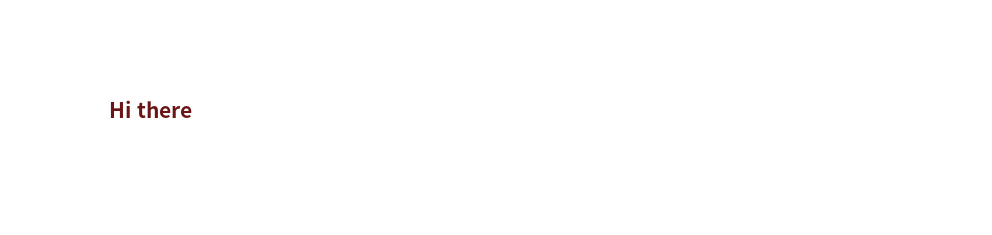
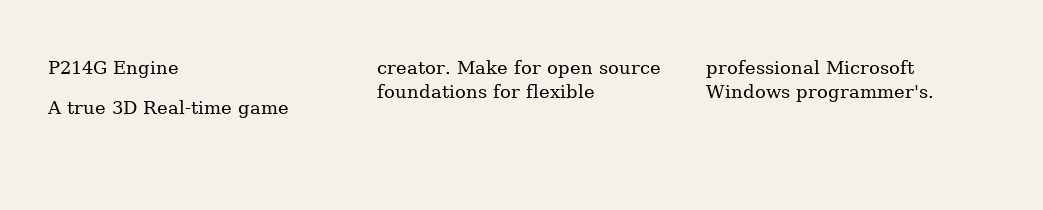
[109,100,192,118] Hi there -> [48,61,179,78] [47,100,289,118] [377,60,661,78] [377,84,595,98] [706,60,915,78] [706,84,934,102] P214G Engine // A true 3D Real-time game creator. Make for open source foundations for flexible professional Microsoft Windows programmer's.

